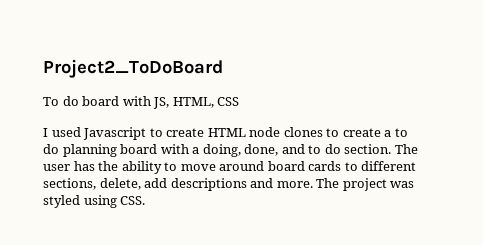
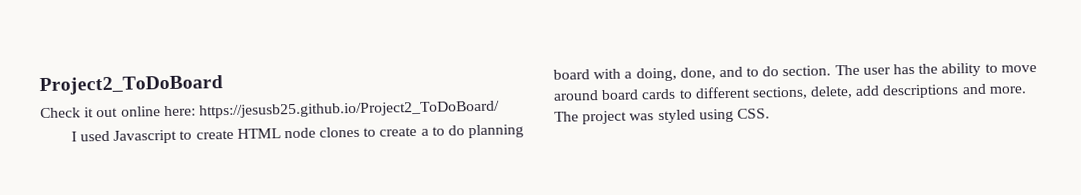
[43,96,240,109] To do board with JS, HTML, CSS -> [40,100,500,119] Check it out online here: https://jesusb25.github.io/Project2_ToDoBoard/

